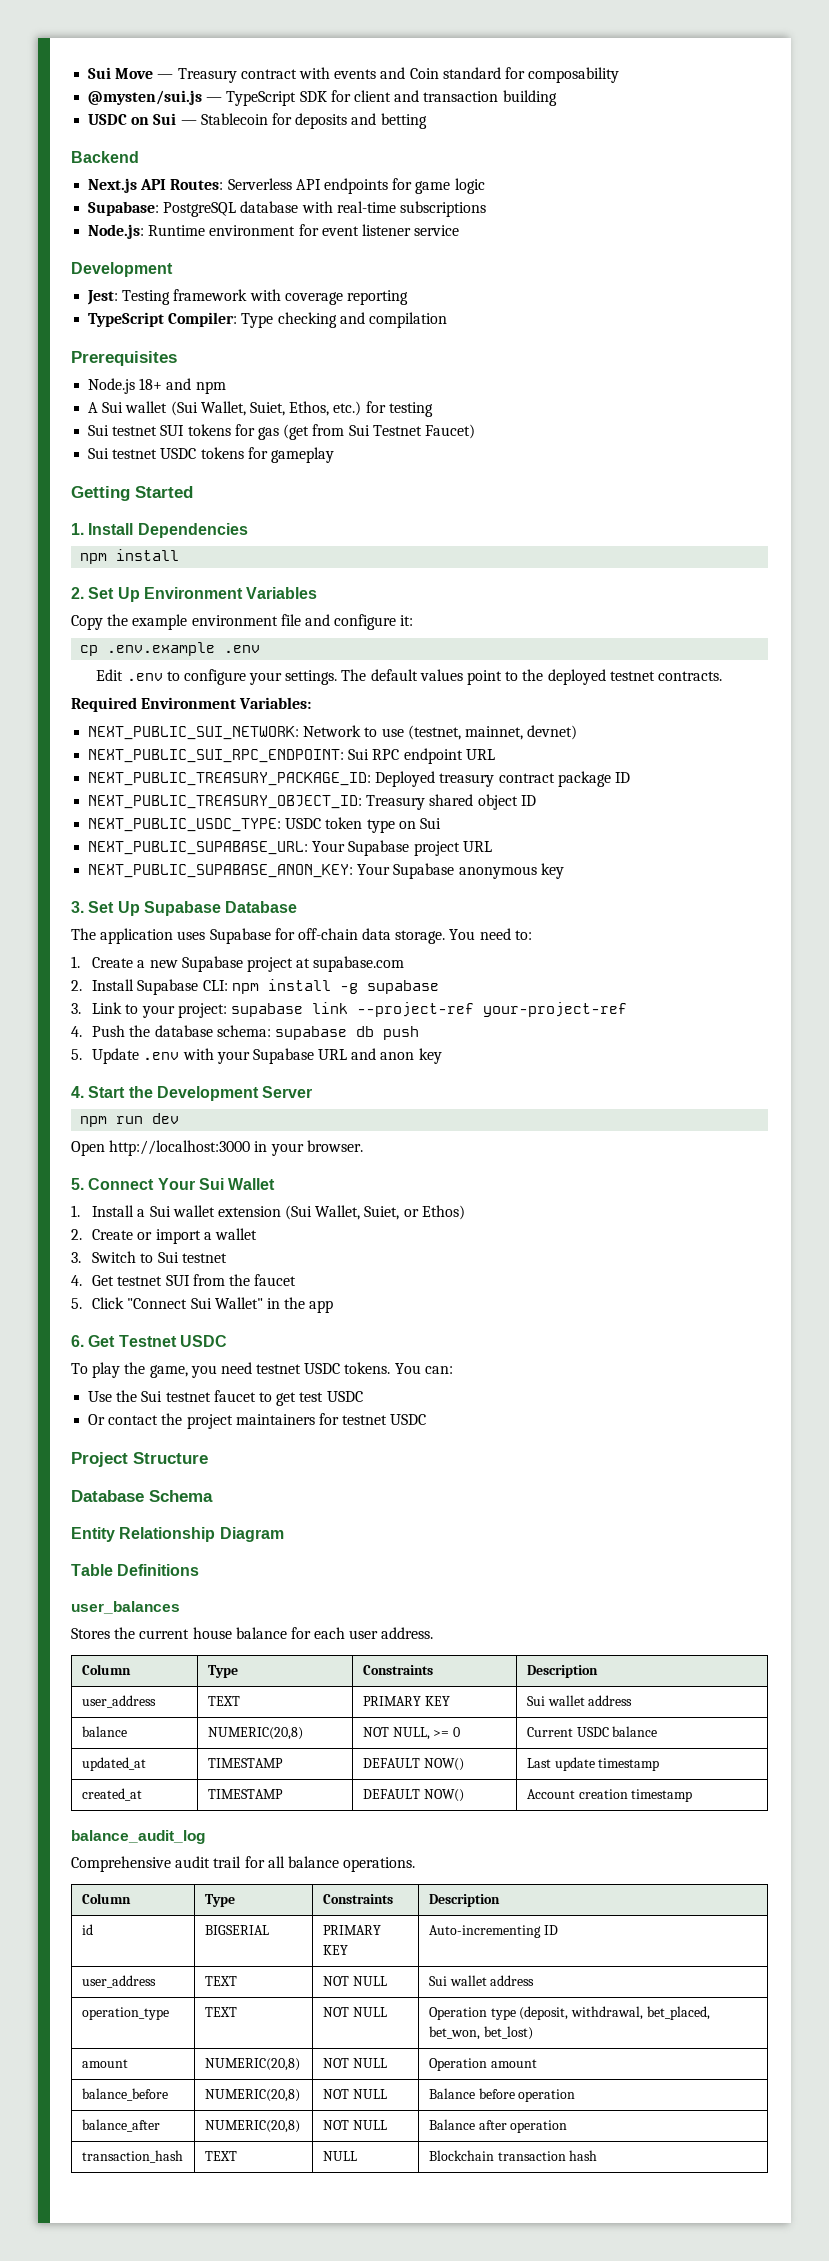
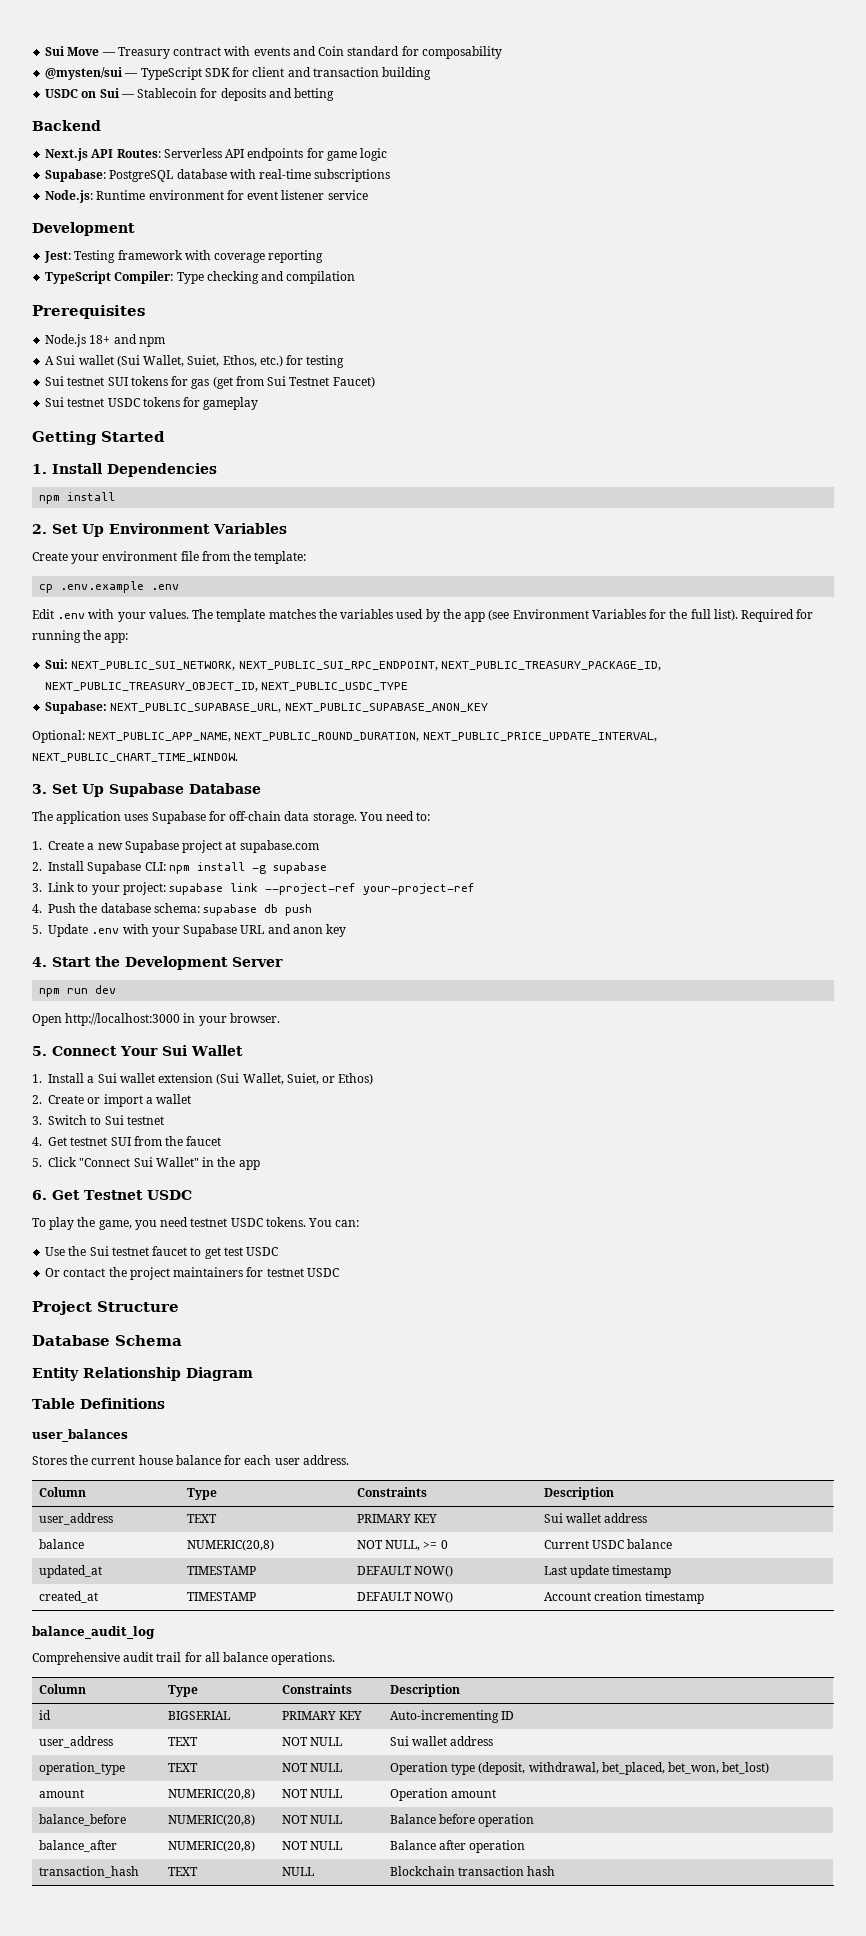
[88,90,203,105] @mysten/sui.js -> [45,67,124,80] @mysten/sui
[71,614,414,630] Copy the example environment file and configure it: -> [32,551,307,564] Create your environment file from the template:
[166,669,722,685] [71,697,312,712] [88,725,578,740] [88,748,495,764] [88,771,630,787] [88,794,536,810] [88,817,441,833] [88,840,492,856] [88,863,564,879] to configure your settings. The default values point to the deployed testnet contracts. // Required Environment Variables: // NEXT_PUBLIC_SUI_NETWORK: Network to use (testnet, mainnet, devnet) // NEXT_PUBLIC_SUI_RPC_ENDPOINT: Sui RPC endpoint URL // NEXT_PUBLIC_TREASURY_PACKAGE_ID: Deployed treasury contract package ID // NEXT_PUBLIC_TREASURY_OBJECT_ID: Treasury shared object ID // NEXT_PUBLIC_USDC_TYPE: USDC token type on Sui // NEXT_PUBLIC_SUPABASE_URL: Your Supabase project URL // NEXT_PUBLIC_SUPABASE_ANON_KEY: Your Supabase anonymous key -> [88,609,814,622] [32,630,129,643] [45,659,661,671] [45,682,409,692] [45,701,488,714] [32,730,657,743] [32,753,238,762] with your values. The template matches the variables used by the app (see Environment Variables for the full list). Required for running the app: // Sui: NEXT_PUBLIC_SUI_NETWORK, NEXT_PUBLIC_SUI_RPC_ENDPOINT, NEXT_PUBLIC_TREASURY_PACKAGE_ID, NEXT_PUBLIC_TREASURY_OBJECT_ID, NEXT_PUBLIC_USDC_TYPE // Supabase: NEXT_PUBLIC_SUPABASE_URL, NEXT_PUBLIC_SUPABASE_ANON_KEY // Optional: NEXT_PUBLIC_APP_NAME, NEXT_PUBLIC_ROUND_DURATION, NEXT_PUBLIC_PRICE_UPDATE_INTERVAL, NEXT_PUBLIC_CHART_TIME_WINDOW.

